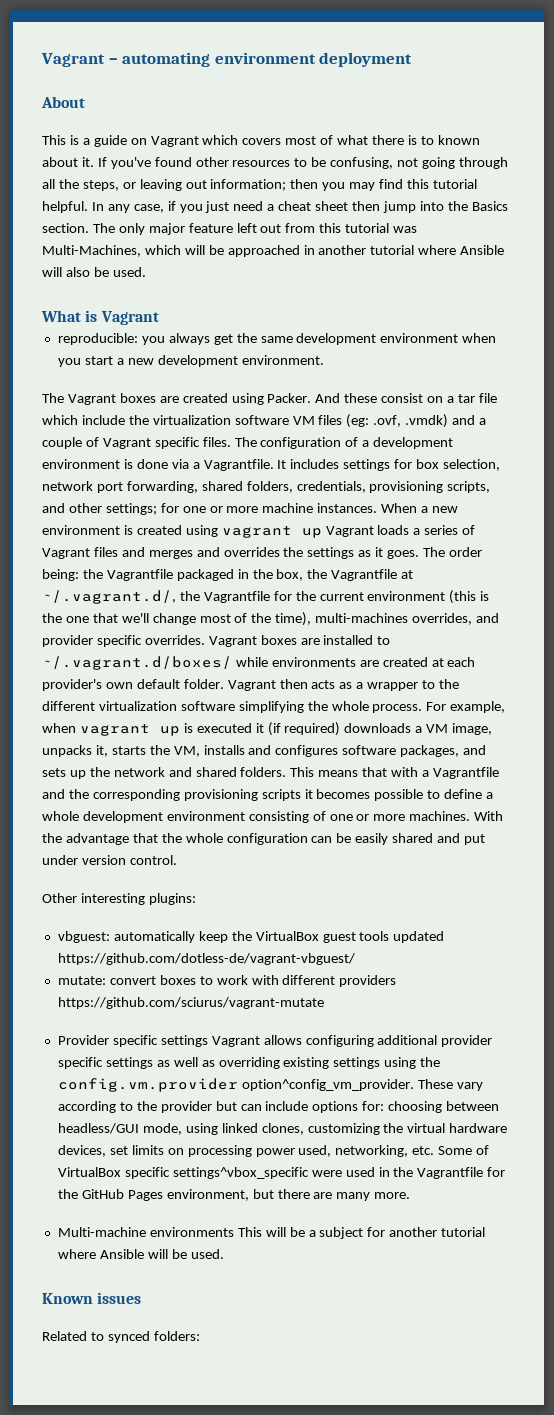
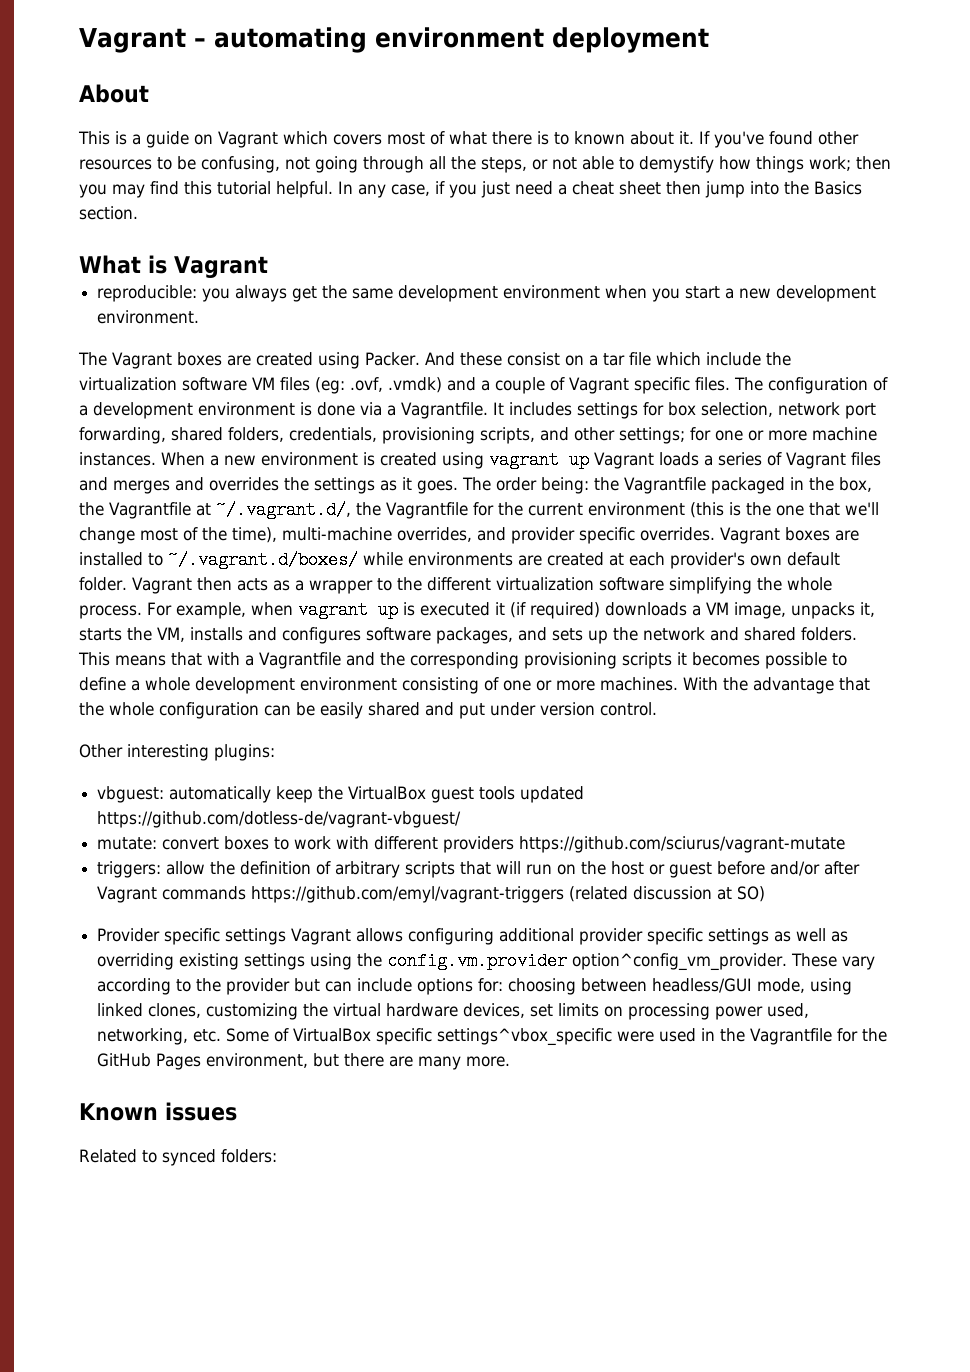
[139,179,287,191] leaving out information; -> [552,156,851,173] not able to demystify how things work;
[92,223,418,235] [42,245,505,257] [42,267,146,277] The only major feature left out from this tutorial was Multi-Machines, which will be approached in another tutorial where Ansible will also be used. -> (138, 213) none
[315,613,409,623] multi-machines -> [282,527,392,541] multi-machine
(324, 1003) none -> [97,861,861,878] [97,886,766,903] // triggers: allow the definition of arbitrary scripts that will run on the host or guest before and/or after Vagrant commands https://github.com/emyl/vagrant-triggers (related discussion at SO)
[57,1227,486,1239] [57,1249,224,1259] // Multi-machine environments This will be a subject for another tutorial where Ansible will be used. -> (511, 1061) none

